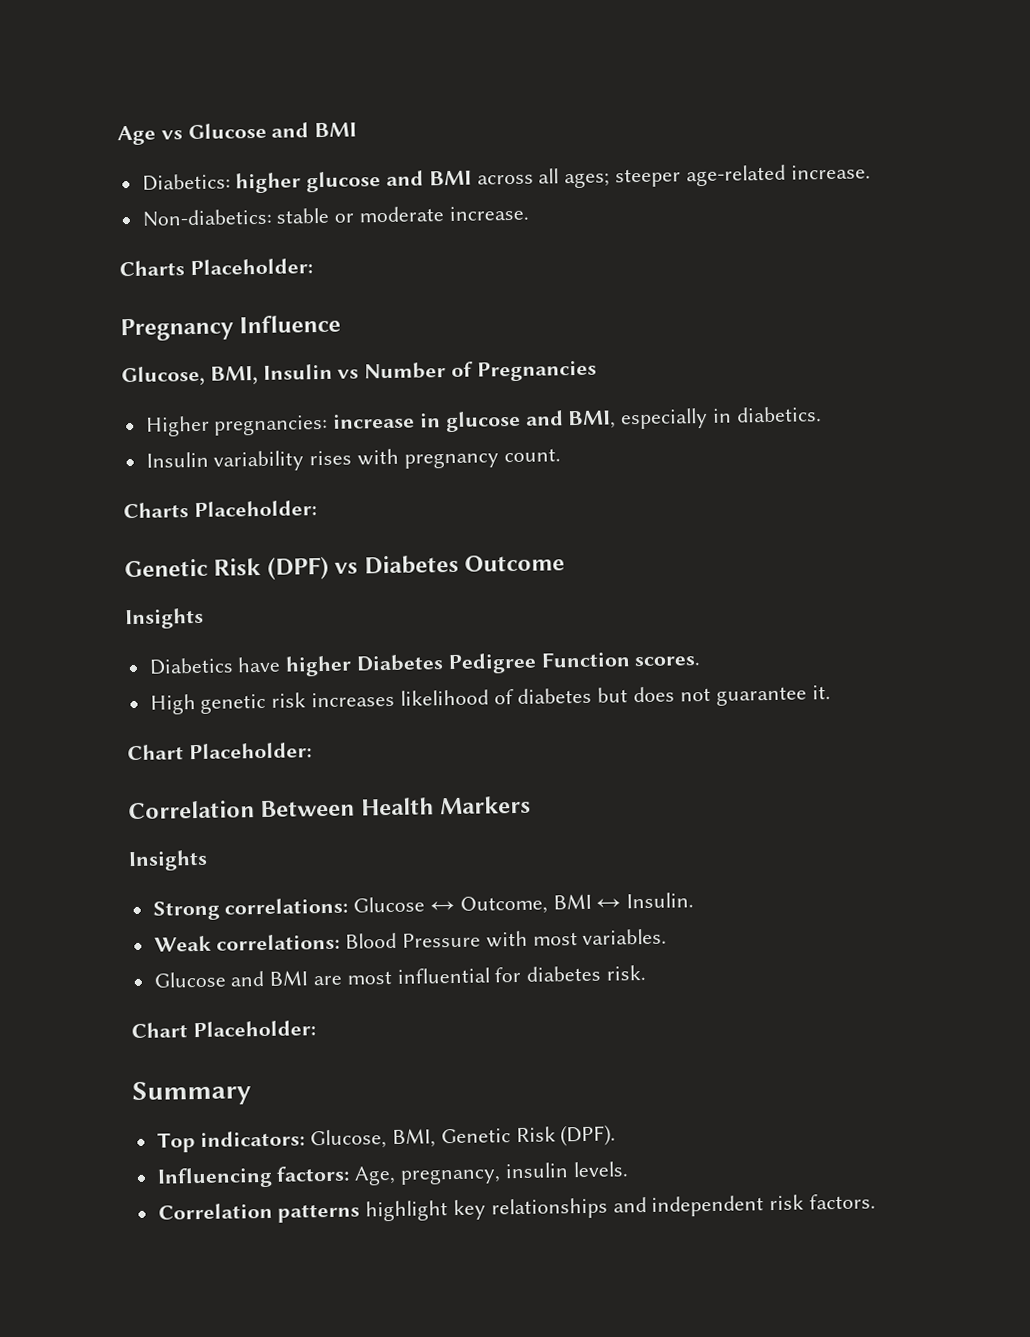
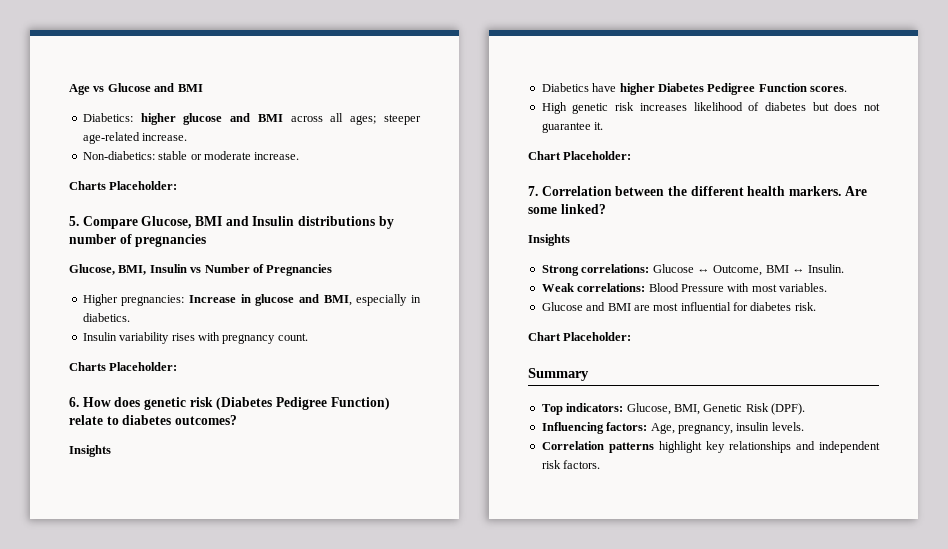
[120,314,342,342] Pregnancy Influence -> [69,216,394,229] [69,234,207,247] 5. Compare Glucose, BMI and Insulin distributions by number of pregnancies
[332,413,416,429] increase -> [189,295,237,303] Increase
[124,554,566,580] Genetic Risk (DPF) vs Diabetes Outcome -> [69,397,390,410] [69,415,237,425] 6. How does genetic risk (Diabetes Pedigree Function) relate to diabetes outcomes?
[128,795,532,820] Correlation Between Health Markers -> [528,186,867,196] [528,204,606,214] 7. Correlation between the different health markers. Are some linked?

